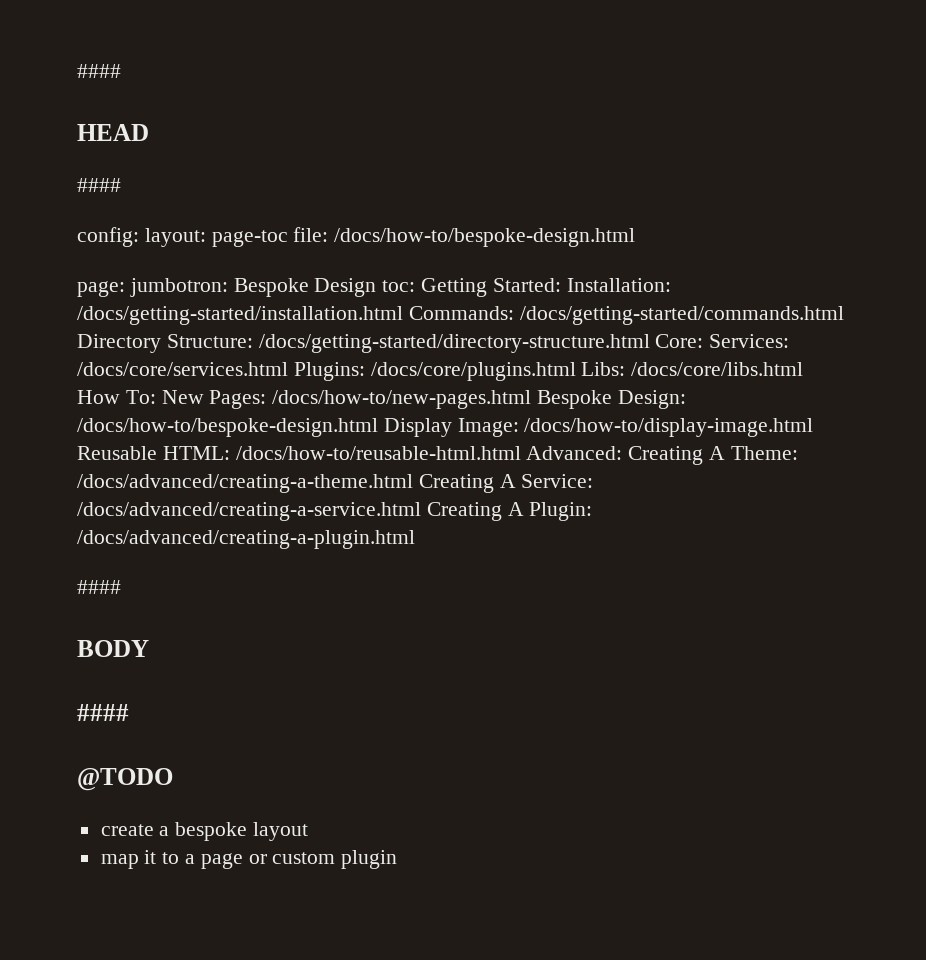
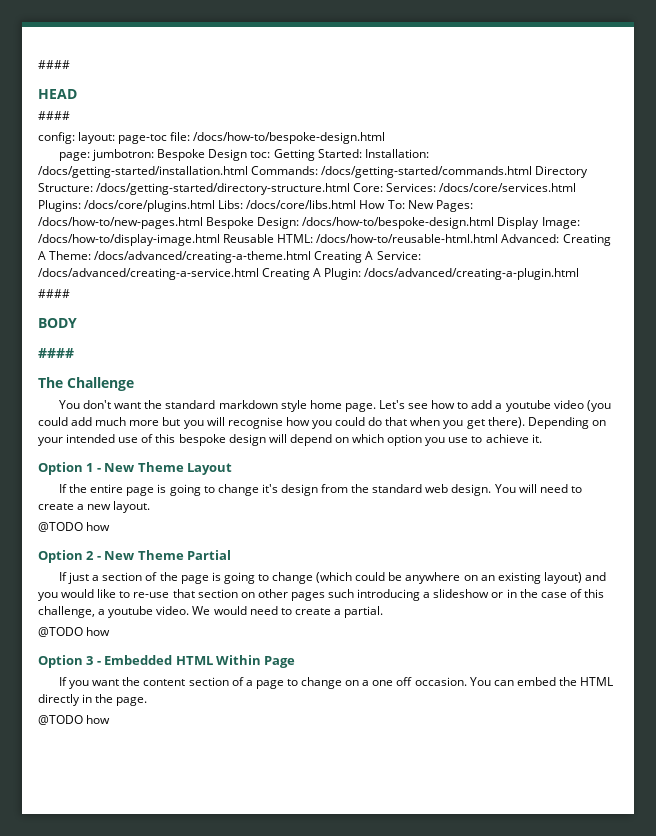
[77,768,173,791] [100,822,309,841] [100,850,398,869] @TODO // create a bespoke layout // map it to a page or custom plugin -> [38,377,134,391] [59,400,611,412] [38,417,606,429] [38,434,542,446] [38,462,232,475] [59,484,582,496] [38,501,151,513] [38,522,111,532] [38,550,231,563] [59,572,607,584] [38,589,604,601] [38,606,384,618] [38,627,111,637] [38,655,296,668] [59,677,614,689] [38,694,148,706] [38,715,111,725] The Challenge // You don't want the standard markdown style home page. Let's see how to add a youtube video (you could add much more but you will recognise how you could do that when you get there). Depending on your intended use of this bespoke design will depend on which option you use to achieve it. // Option 1 - New Theme Layout // If the entire page is going to change it's design from the standard web design. You will need to create a new layout. // @TODO how // Option 2 - New Theme Partial // If just a section of the page is going to change (which could be anywhere on an existing layout) and you would like to re-use that section on other pages such introducing a slideshow or in the case of this challenge, a youtube video. We would need to create a partial. // @TODO how // Option 3 - Embedded HTML Within Page // If you want the content section of a page to change on a one off occasion. You can embed the HTML directly in the page. // @TODO how

